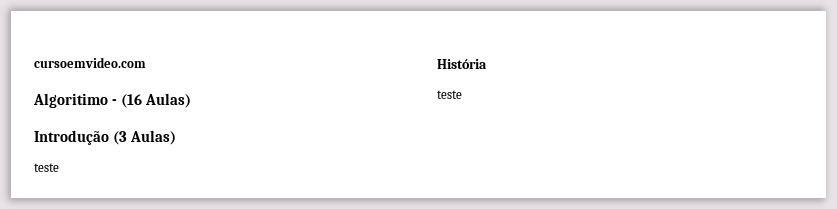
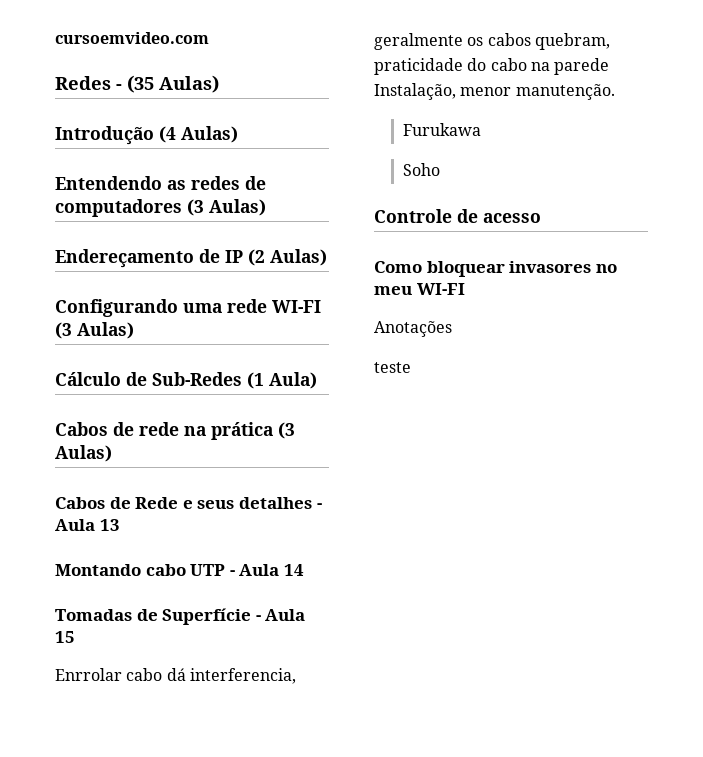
[33,93,143,108] Algoritimo - (16 -> [55,75,154,93] Redes - (35
[112,130,176,145] [34,163,59,172] [437,59,487,69] (3 Aulas) // teste // História -> [159,126,238,143] [55,176,266,190] [55,199,266,217] [55,249,327,268] [55,299,321,317] [55,322,134,339] [55,372,317,389] [55,422,295,440] [55,445,112,462] [55,497,322,509] [55,519,120,531] [55,564,304,576] [55,608,306,625] [55,631,75,643] [55,668,296,684] [374,33,610,50] [374,58,610,75] [374,83,615,100] [402,123,481,136] [402,163,440,176] [374,209,541,223] [374,261,617,277] [374,283,465,295] [374,321,452,337] (4 Aulas) // Entendendo as redes de computadores (3 Aulas) // Endereçamento de IP (2 Aulas) // Configurando uma rede WI-FI (3 Aulas) // Cálculo de Sub-Redes (1 Aula) // Cabos de rede na prática (3 Aulas) // Cabos de Rede e seus detalhes - Aula 13 // Montando cabo UTP - Aula 14 // Tomadas de Superfície - Aula 15 // Enrrolar cabo dá interferencia, geralmente os cabos quebram, praticidade do cabo na parede Instalação, menor manutenção. // Furukawa // Soho // Controle de acesso // Como bloquear invasores no meu WI-FI // Anotações

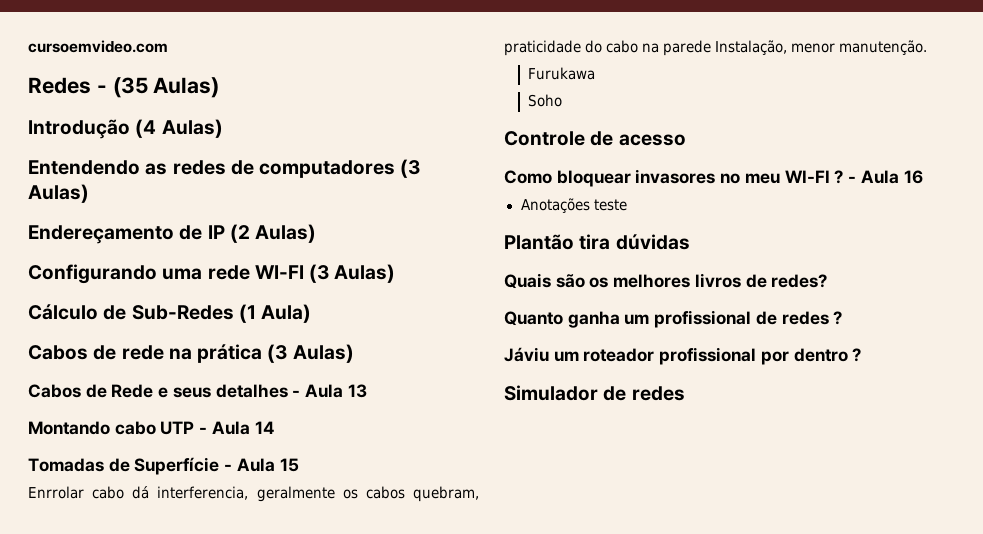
[374,321,452,337] [374,362,411,373] // Anotações // teste -> [834,170,923,184] [520,198,627,213] [504,234,690,250] [504,273,828,289] [504,310,843,328] [504,347,862,365] [504,385,685,401] ? - Aula 16 // Anotações teste // Plantão tira dúvidas // Quais são os melhores livros de redes? // Quanto ganha um profissional de redes ? // Jáviu um roteador profissional por dentro ? // Simulador de redes

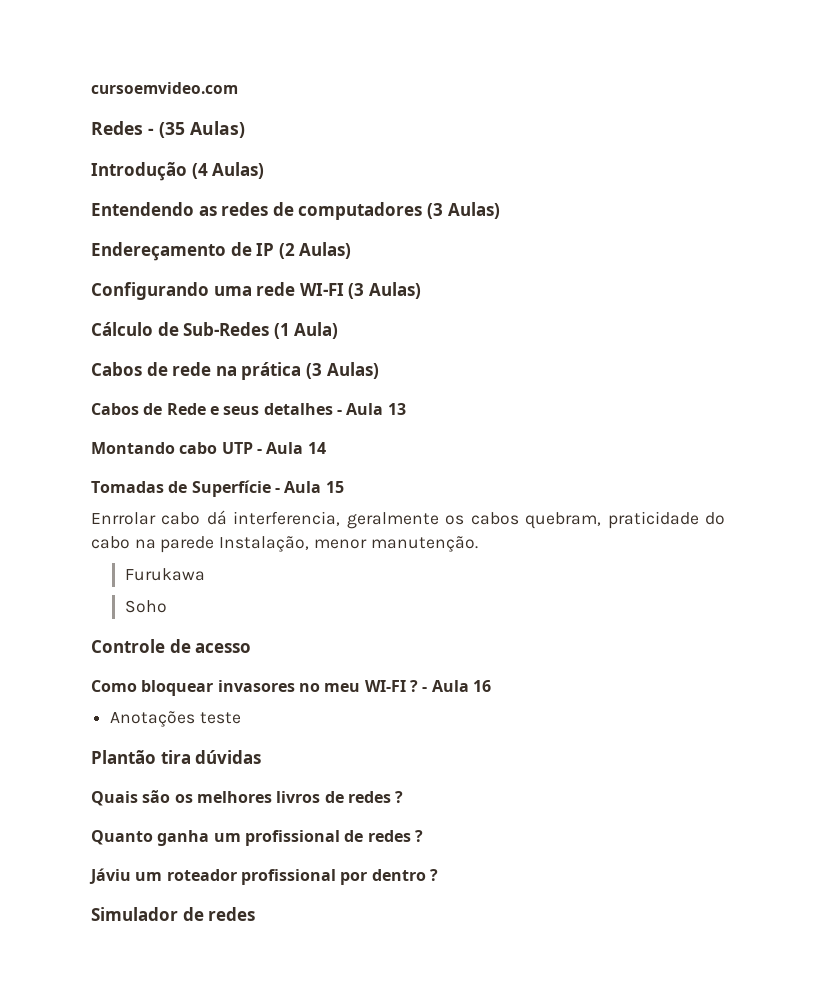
[771,274,828,288] redes? -> [347,791,404,803] redes ?

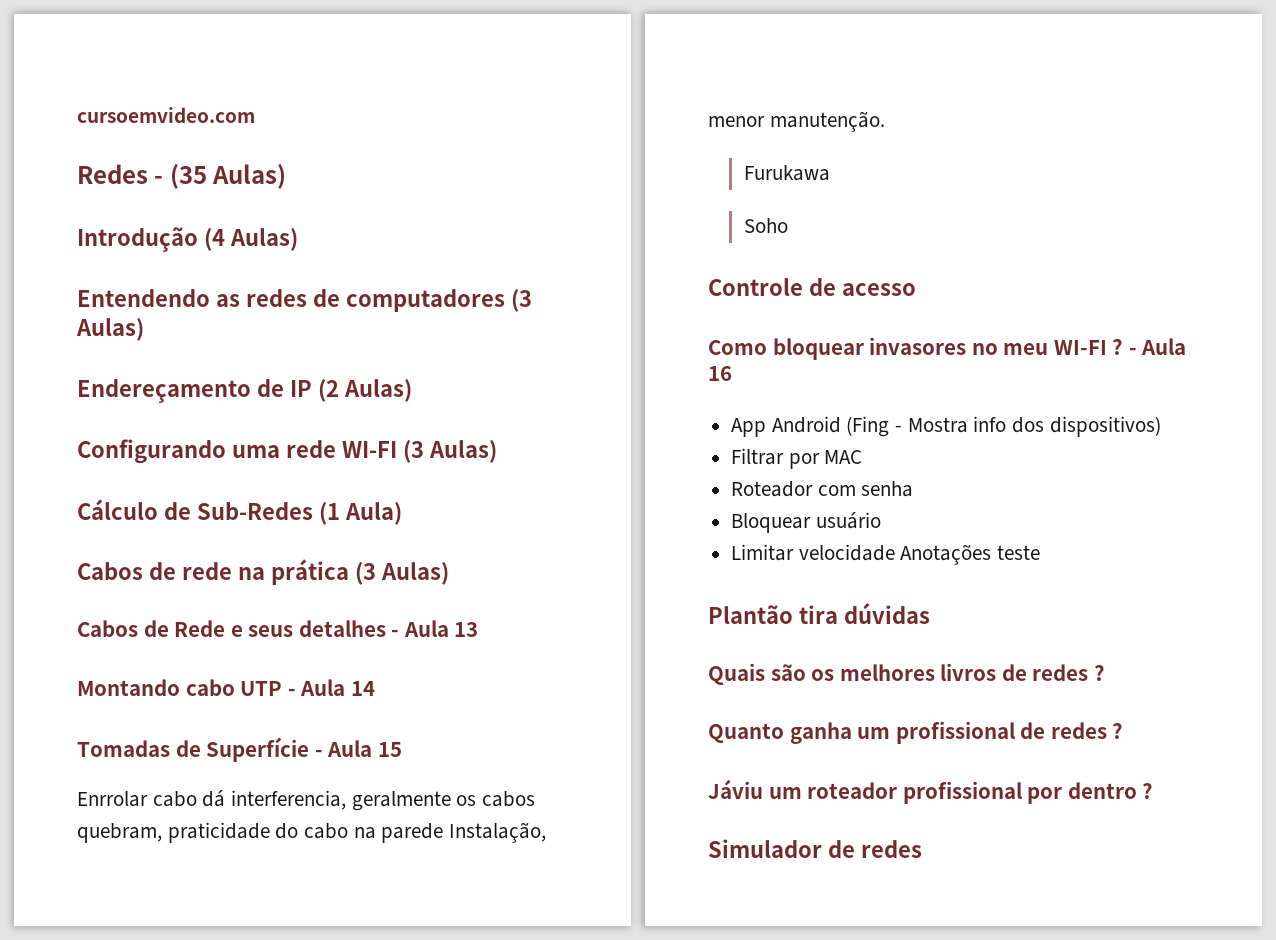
(491, 686) none -> [731,416,1161,437] [731,448,863,469] [731,481,914,497] [731,512,881,533] [731,544,895,561] App Android (Fing - Mostra info dos dispositivos) // Filtrar por MAC // Roteador com senha // Bloquear usuário // Limitar velocidade

